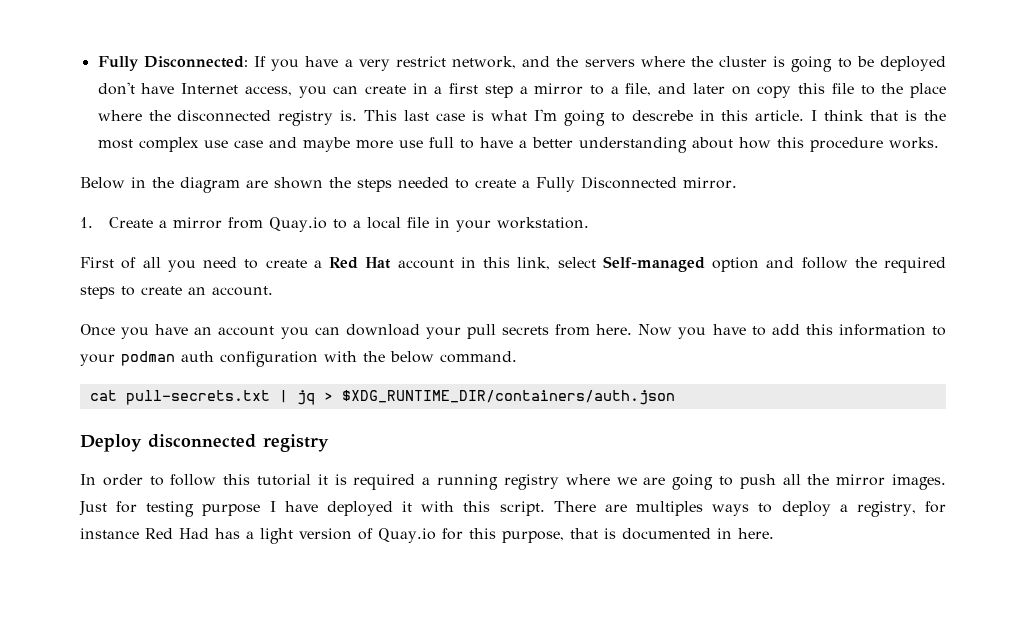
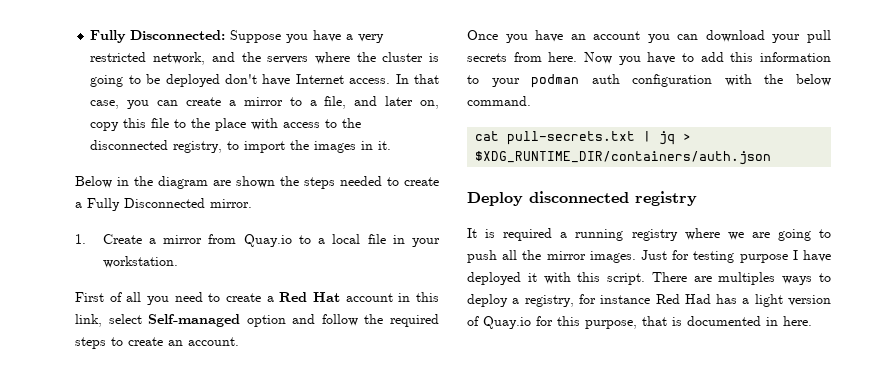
[253,56,266,67] If -> [230,30,282,43] Suppose
[395,56,446,67] restrict -> [90,52,147,62] restricted
[244,83,513,98] access, you can create in a first step -> [349,74,439,84] [90,97,222,109] access. In that case, you can create
[731,86,751,95] on -> [420,100,439,109] on,
[97,109,946,126] [97,137,939,153] where the disconnected registry is. This last case is what I'm going to descrebe in this article. I think that is the most complex use case and maybe more use full to have a better understanding about how this procedure works. -> [251,118,362,130] [90,140,392,153] with access to the disconnected registry, to import the images in it.
[80,474,328,486] In order to follow this tutorial it -> [467,228,477,238] It

